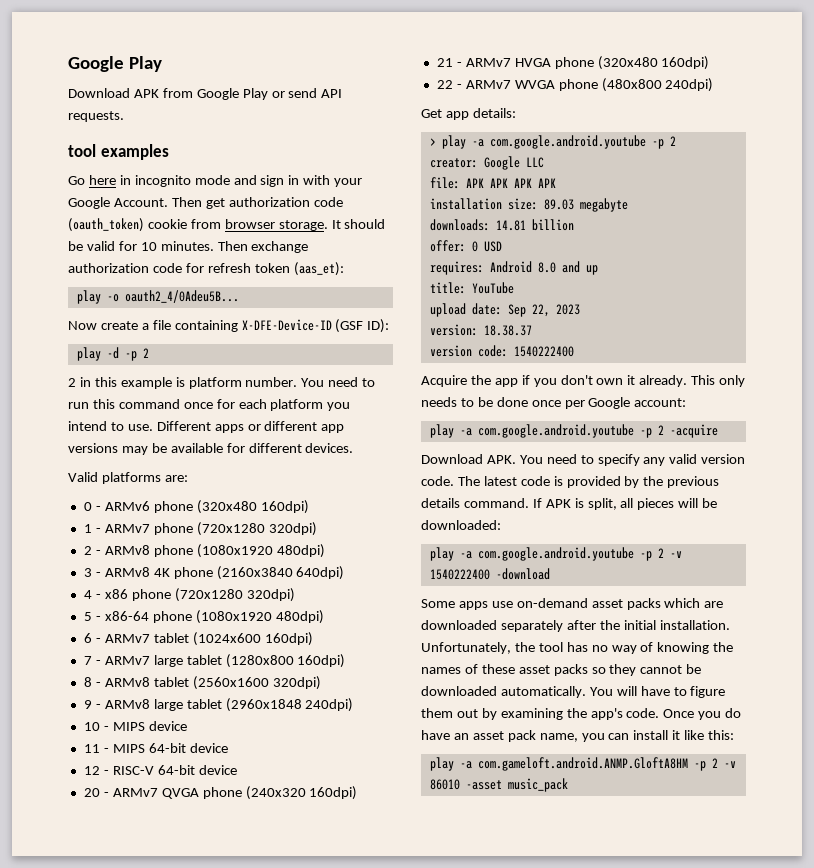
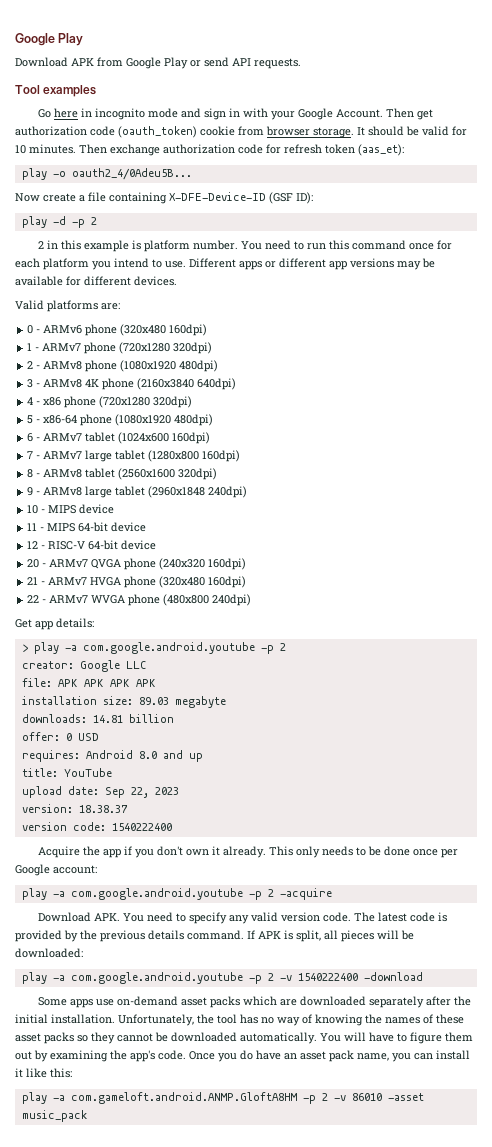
[68,144,96,157] tool -> [15,85,40,94] Tool

